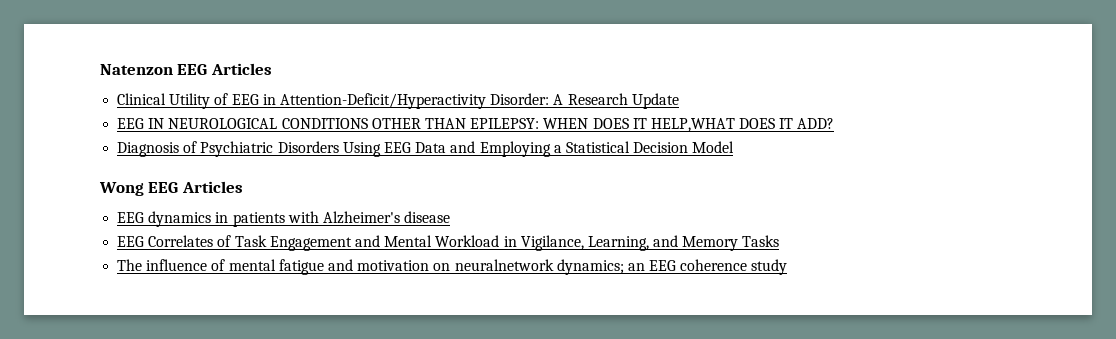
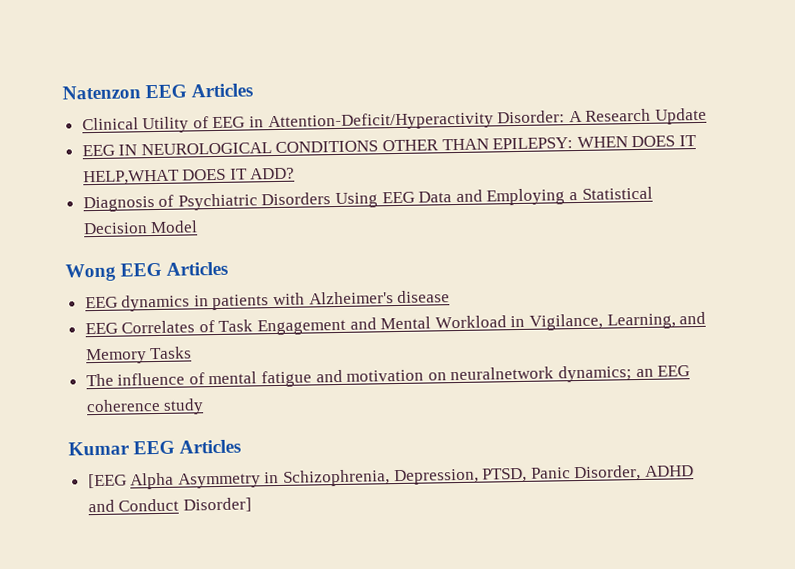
(788, 267) none -> [68,439,242,456] [87,464,695,490] [87,497,252,513] // Kumar EEG Articles // [EEG Alpha Asymmetry in Schizophrenia, Depression, PTSD, Panic Disorder, ADHD and Conduct Disorder]

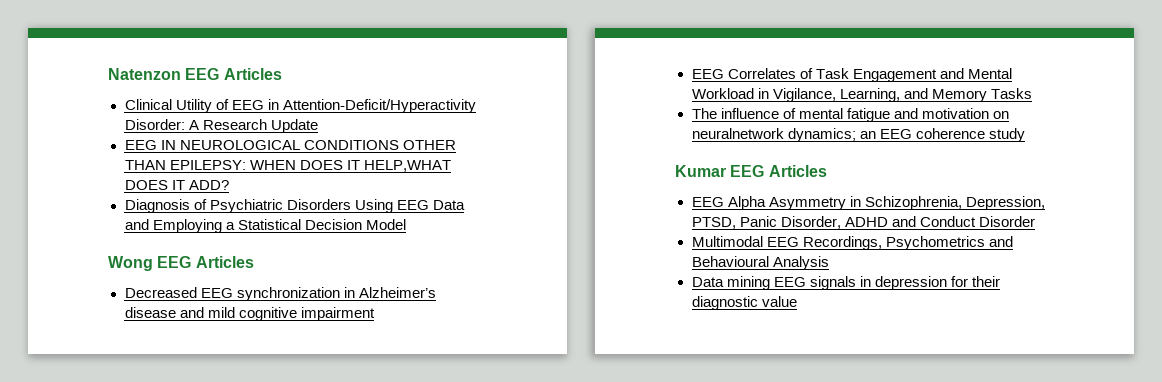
[84,290,451,312] EEG dynamics in patients with Alzheimer's disease -> [124,287,436,301] [124,307,375,321] Decreased EEG synchronization in Alzheimer’s disease and mild cognitive impairment
[87,473,127,489] [EEG -> [691,197,724,207] EEG
[182,497,252,513] Disorder] -> [978,216,1035,227] [691,236,1013,250] [691,256,829,270] [691,276,1000,290] [691,296,797,310] Disorder // Multimodal EEG Recordings, Psychometrics and Behavioural Analysis // Data mining EEG signals in depression for their diagnostic value

